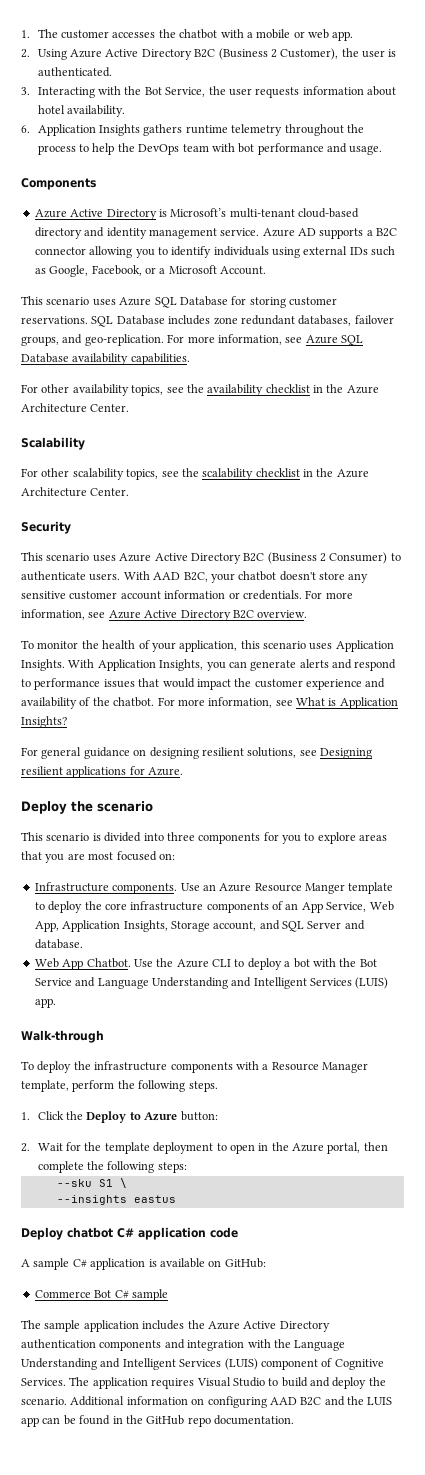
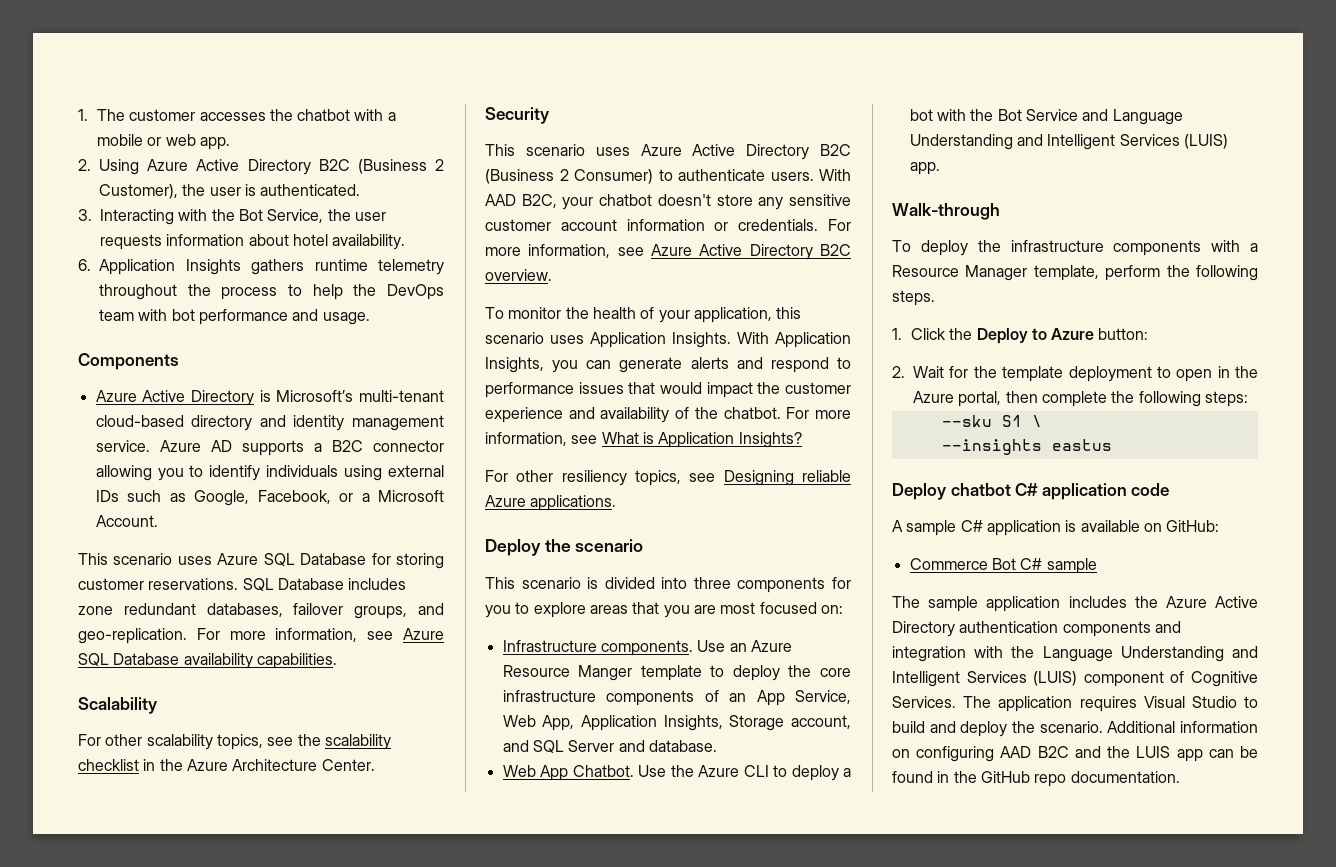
[21,384,379,396] [21,403,130,413] // For other availability topics, see the availability checklist in the Azure Architecture Center. -> (337, 661) none
[41,747,372,759] [21,766,184,778] general guidance on designing resilient solutions, see Designing resilient applications for Azure. -> [516,470,851,486] [485,495,617,511] other resiliency topics, see Designing reliable Azure applications.

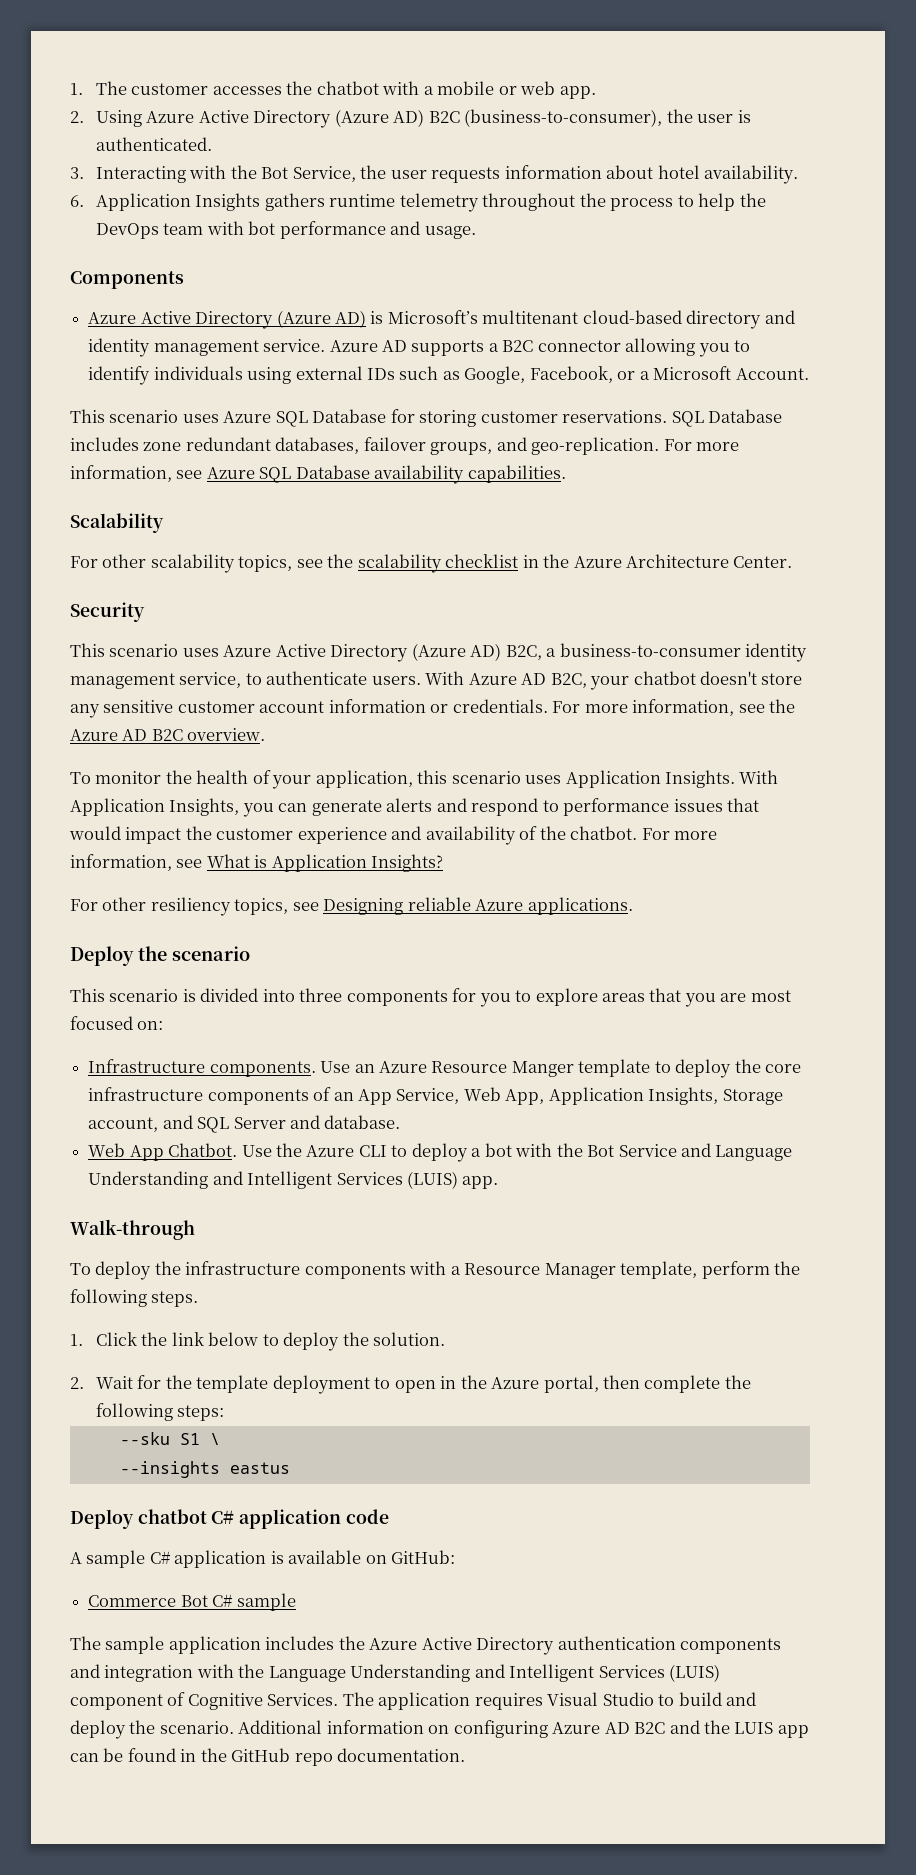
[318,159,445,174] [99,184,178,199] B2C (Business 2 Customer), -> [334,109,663,127] (Azure AD) B2C (business-to-consumer),
(254, 398) none -> [276,310,366,328] (Azure AD)
[359,390,445,402] multi-tenant -> [482,310,579,324] multitenant
[820,144,851,156] [485,169,653,184] B2C (Business 2 Consumer) -> [411,643,808,662] [70,672,242,689] (Azure AD) B2C, a business-to-consumer identity management service,
[485,194,516,206] AAD -> [468,673,547,685] Azure AD
[651,244,813,260] Azure Active Directory -> [769,699,796,713] [70,729,148,741] the Azure AD
[976,328,1149,344] Deploy to Azure button: -> [171,1332,446,1351] link below to deploy the solution.
[1000,746,1032,758] AAD -> [552,1722,630,1734] Azure AD

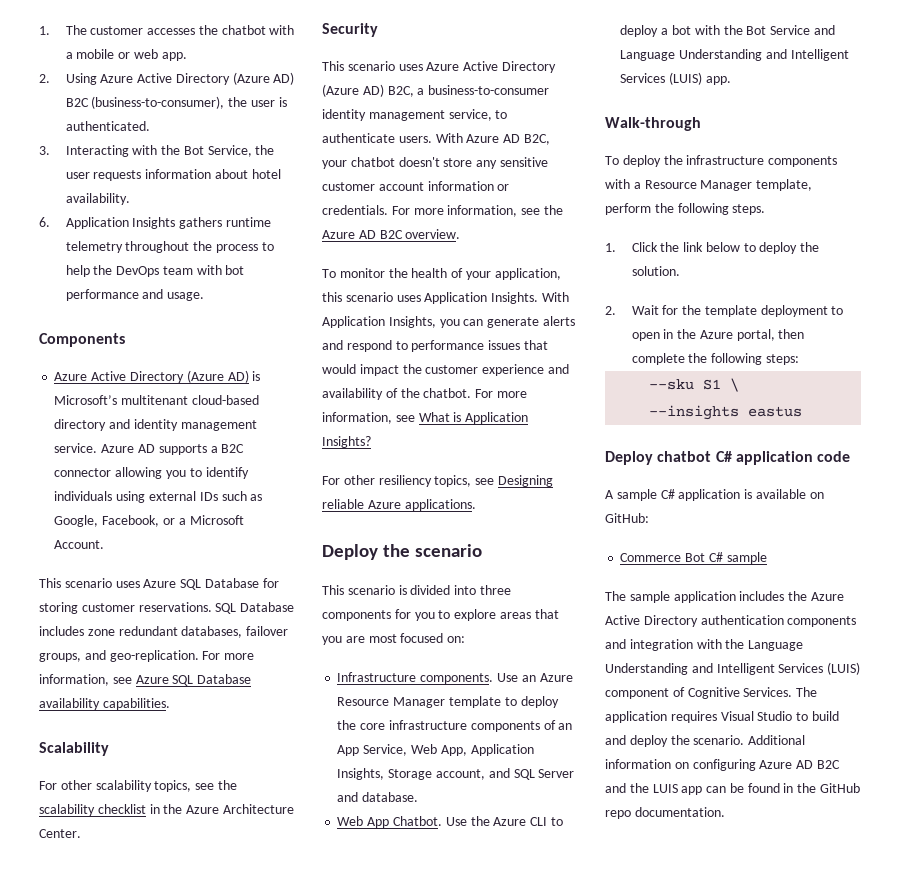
[511,1061,574,1077] Manger -> [393,697,446,708] Manager

